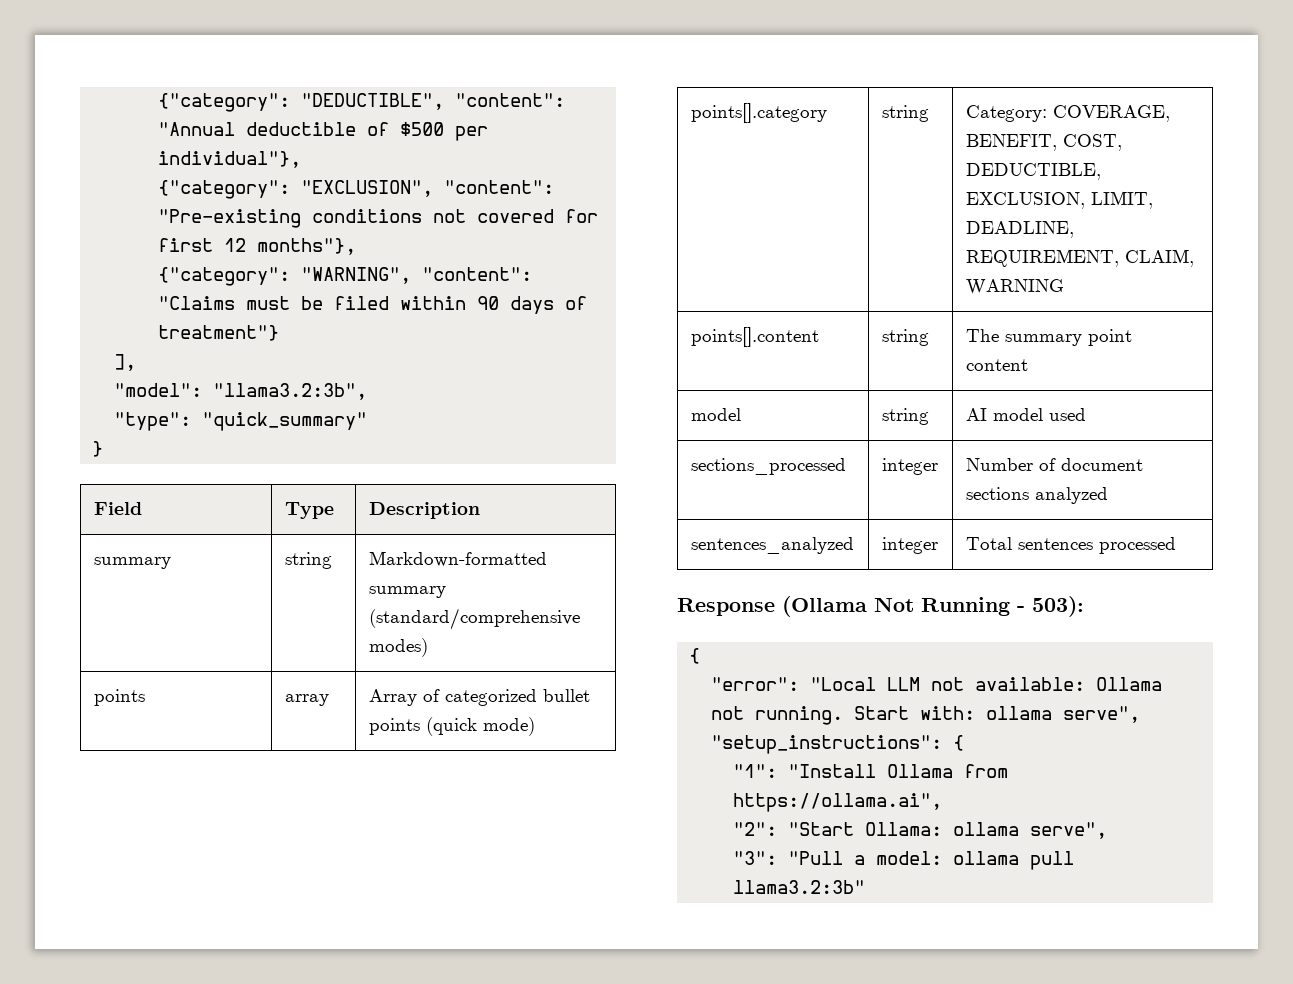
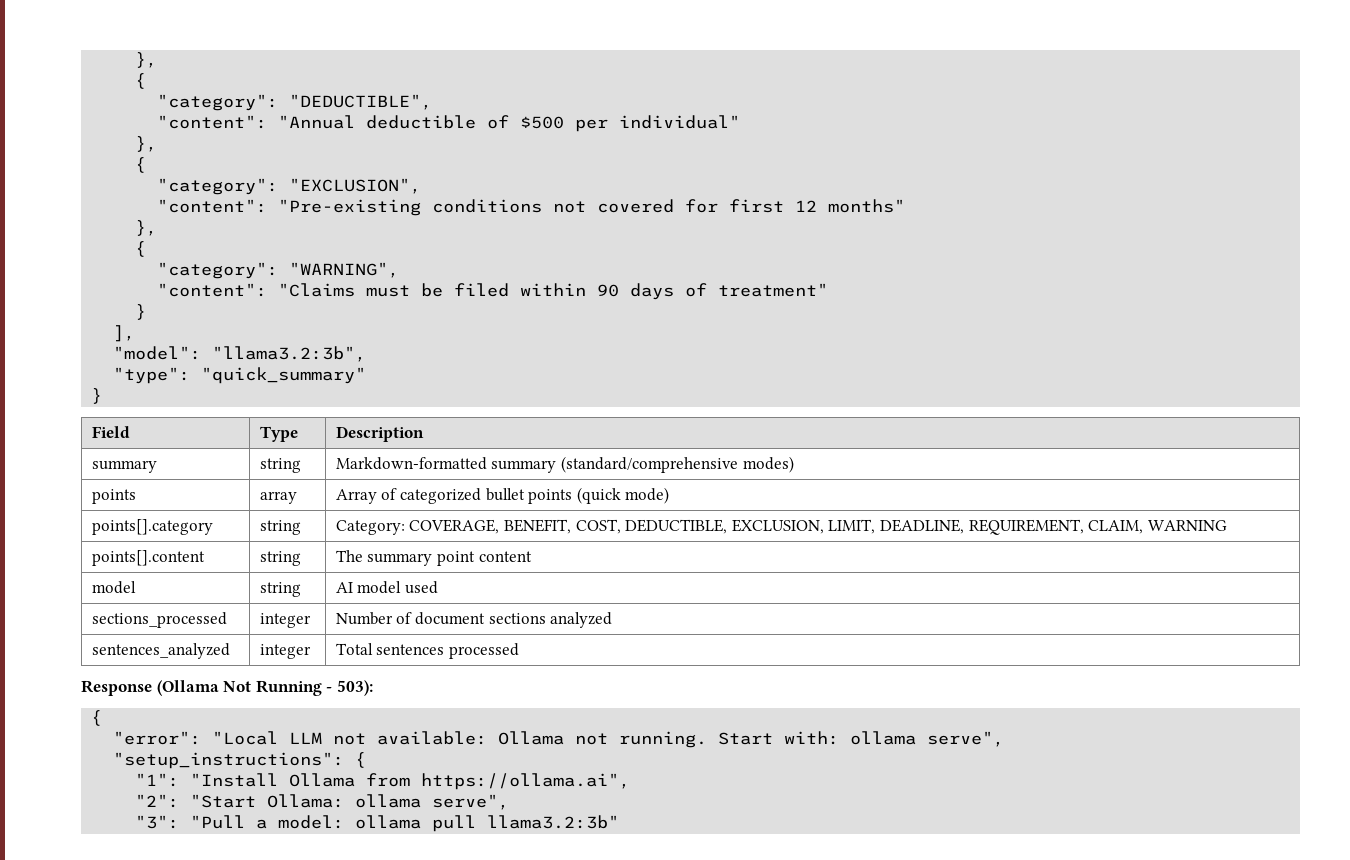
[158,93,291,112] {"category": -> [135,52,158,68] [135,73,147,89] [157,94,279,111] }, // { // "category":
(445, 101) none -> (433, 102) //
[158,151,302,168] [158,180,291,199] individual"}, // {"category": -> [619,115,741,129] [135,136,158,152] [135,157,147,173] [157,178,279,195] individual" // }, // { // "category":
(434, 188) none -> (422, 186) //
[257,238,357,255] [158,267,291,286] months"}, // {"category": -> [828,199,906,213] [135,220,158,236] [135,241,147,257] [157,262,279,279] months" // }, // { // "category":
(412, 275) none -> (400, 270) //
[158,325,280,341] treatment"} -> [718,283,829,297] [135,304,147,320] treatment" // }

